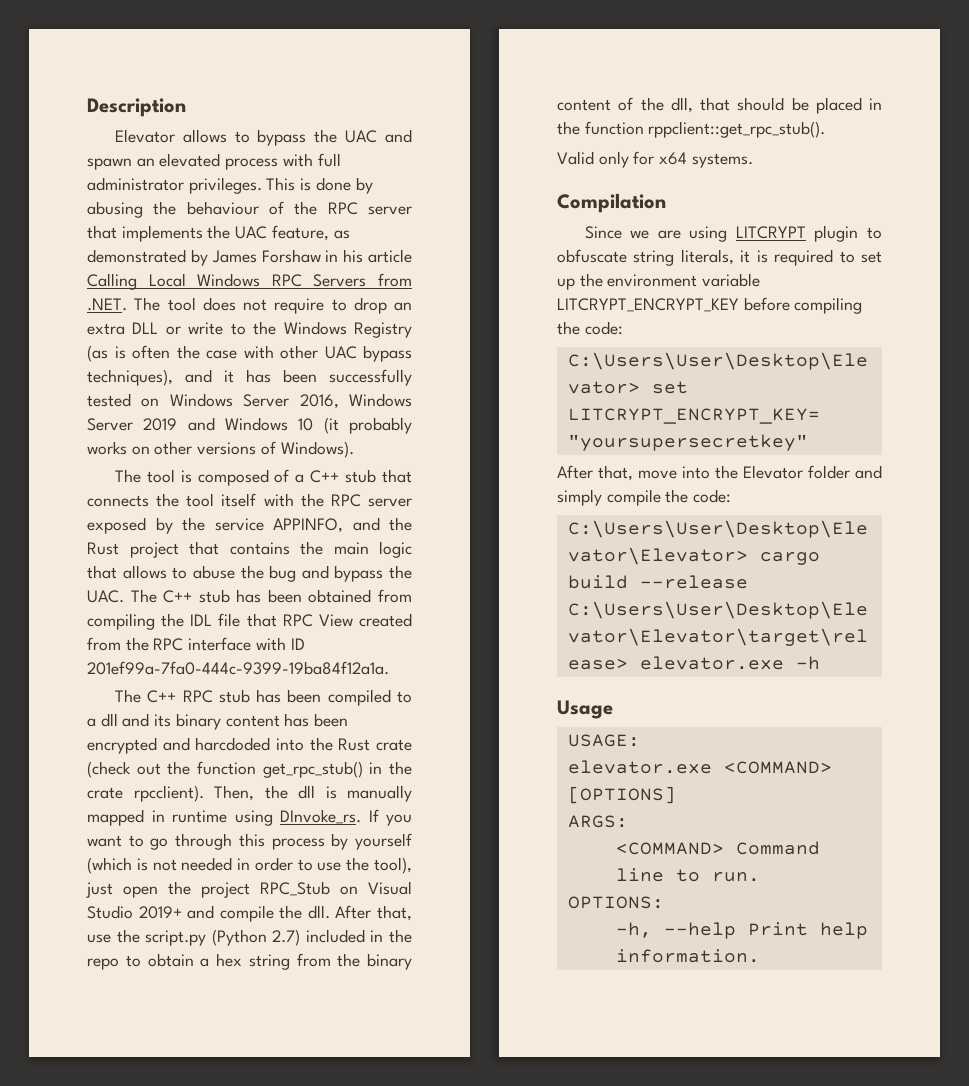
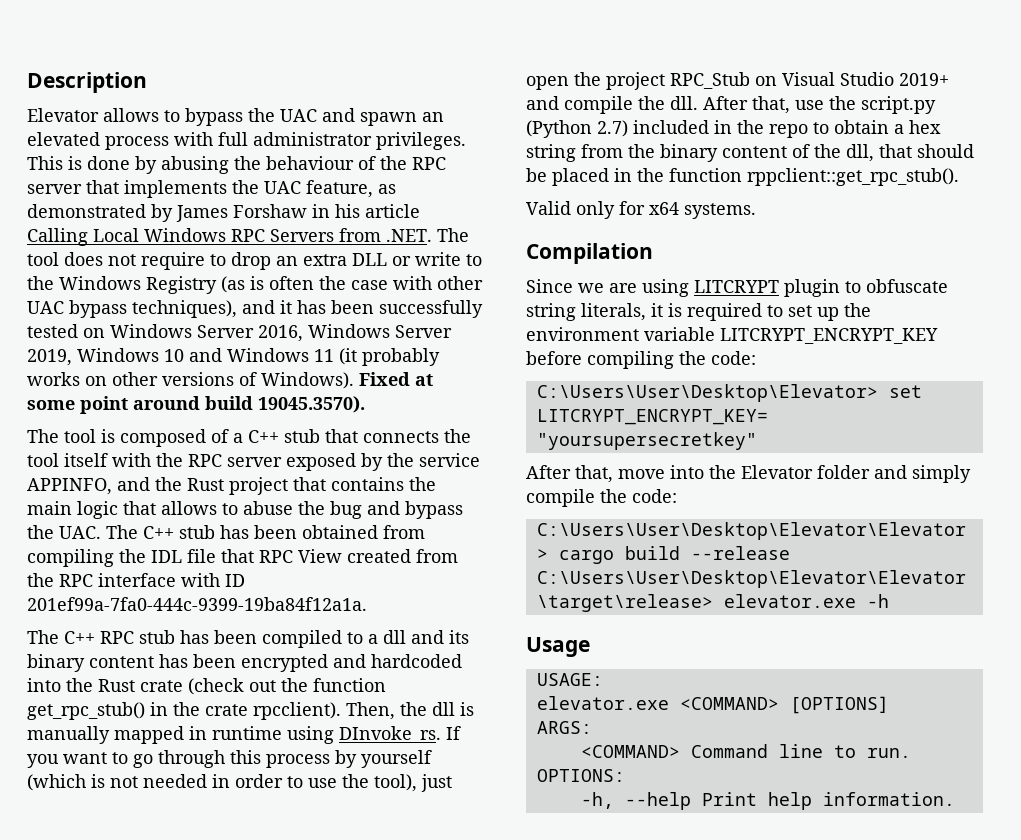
[143,418,178,431] 2019 -> [27,348,184,366] 2019, Windows 10
[298,418,314,431] 10 -> [314,349,334,362] 11
(354, 449) none -> [359,372,433,386] [27,396,365,414] Fixed at some point around build 19045.3570).
[195,737,271,751] harcdoded -> [371,654,462,668] hardcoded

